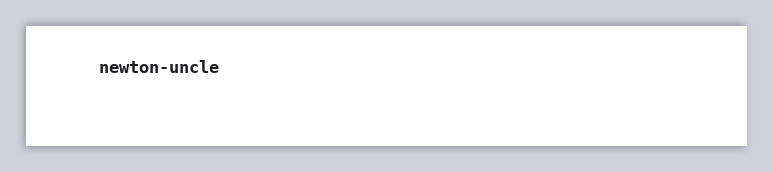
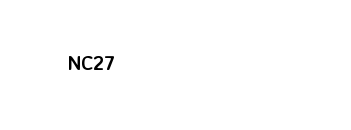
[99,60,219,73] newton-uncle -> [67,56,115,70] NC27

